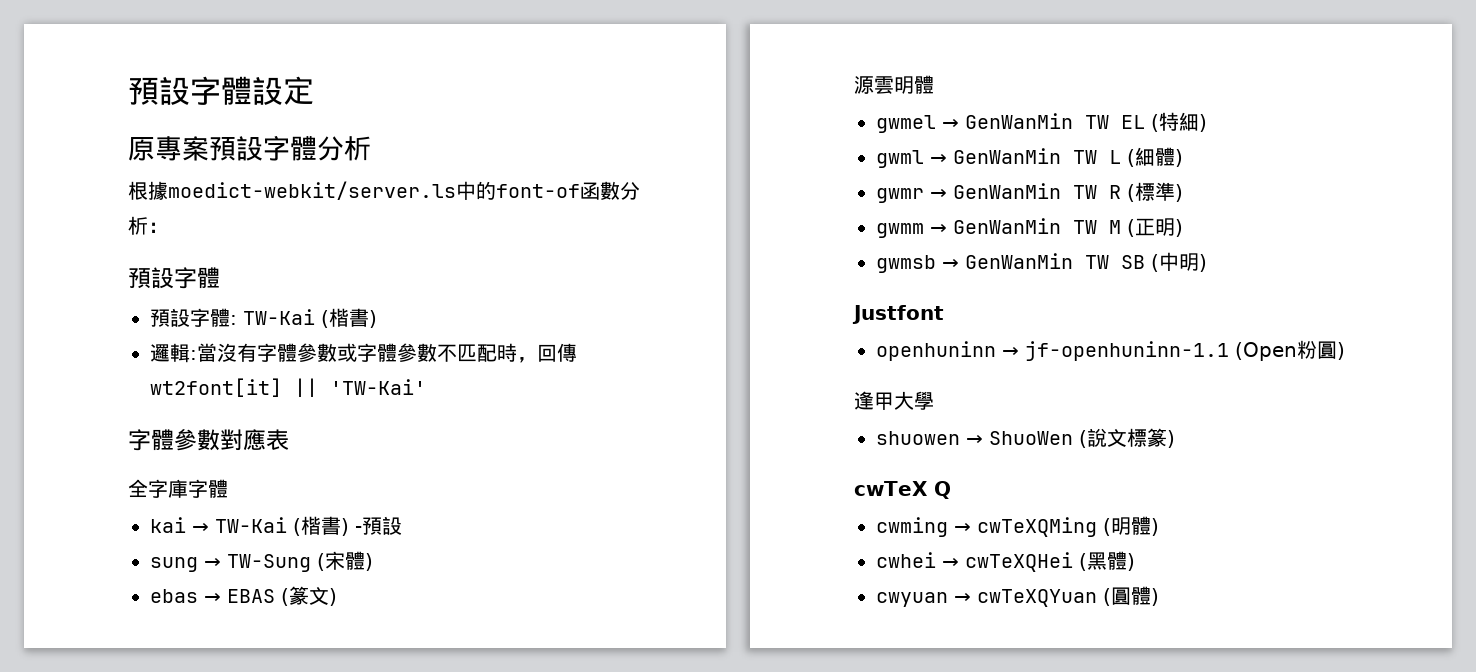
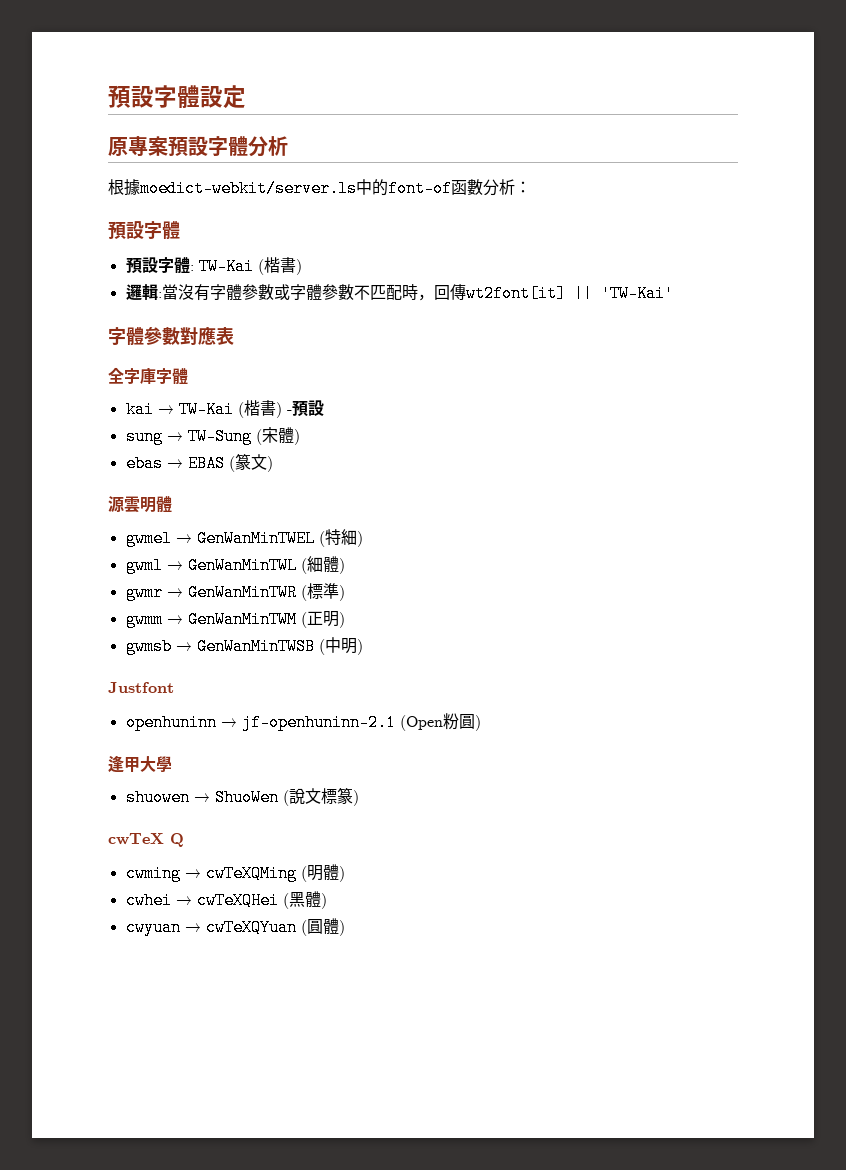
[965,113,1145,129] GenWanMin TW EL -> [196,530,315,547] GenWanMinTWEL
[953,148,1121,164] GenWanMin TW L -> [187,557,297,574] GenWanMinTWL
[953,183,1121,199] GenWanMin TW R -> [187,584,297,601] GenWanMinTWR
[953,218,1121,234] GenWanMin TW M -> [187,611,297,628] GenWanMinTWM
[965,253,1145,269] GenWanMin TW SB -> [196,638,315,655] GenWanMinTWSB
[1025,341,1229,361] jf-openhuninn-1.1 -> [241,714,396,731] jf-openhuninn-2.1

